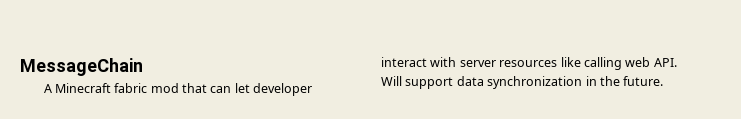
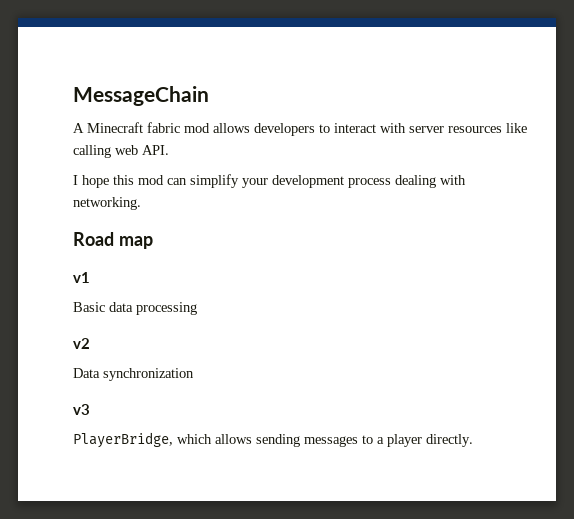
[182,83,313,96] that can let developer -> [213,123,330,136] allows developers to
[381,76,664,89] Will support data synchronization in the future. -> [73,174,466,188] [73,197,141,210] [73,232,153,249] [73,272,90,283] [73,302,197,315] [73,338,90,349] [73,368,194,381] [73,404,90,415] [73,432,473,448] I hope this mod can simplify your development process dealing with networking. // Road map // v1 // Basic data processing // v2 // Data synchronization // v3 // PlayerBridge, which allows sending messages to a player directly.

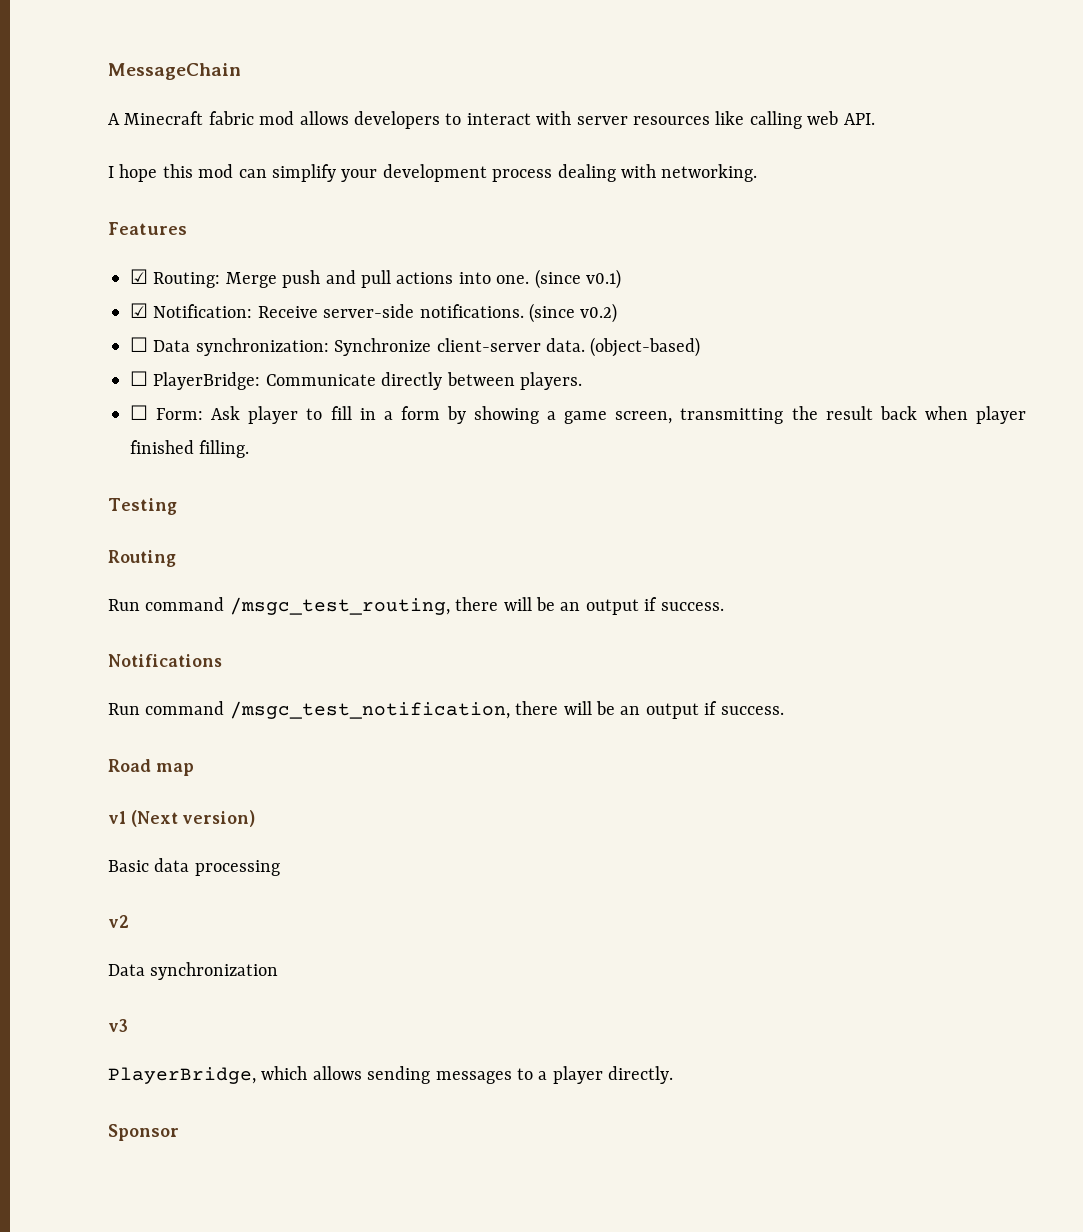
(141, 203) none -> [108,222,187,235] [130,269,621,289] [130,303,618,323] [130,337,701,357] [130,371,582,390] [130,405,1026,424] [130,440,250,458] [108,498,177,515] [108,550,176,567] [108,597,724,615] [108,654,222,667] [108,701,784,719] // Features // ☑ Routing: Merge push and pull actions into one. (since v0.1) // ☑ Notification: Receive server-side notifications. (since v0.2) // ☐ Data synchronization: Synchronize client-server data. (object-based) // ☐ PlayerBridge: Communicate directly between players. // ☐ Form: Ask player to fill in a form by showing a game screen, transmitting the result back when player finished filling. // Testing // Routing // Run command /msgc_test_routing, there will be an output if success. // Notifications // Run command /msgc_test_notification, there will be an output if success.
(90, 277) none -> [130,810,256,827] (Next version)
(473, 440) none -> [108,1124,179,1141] // Sponsor

